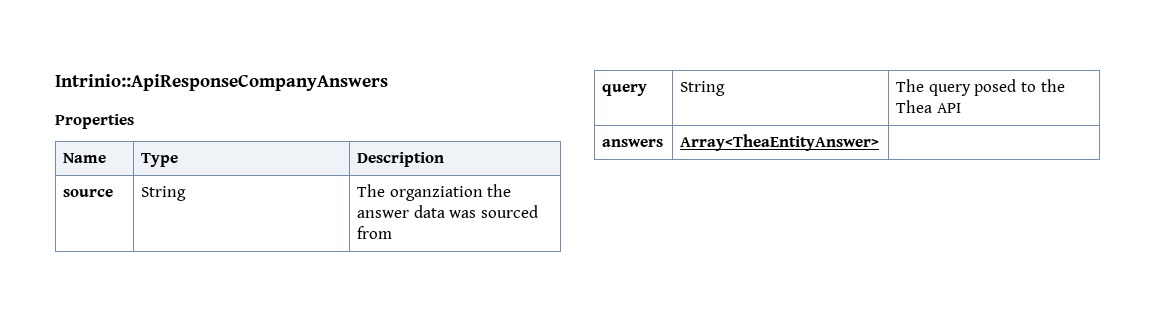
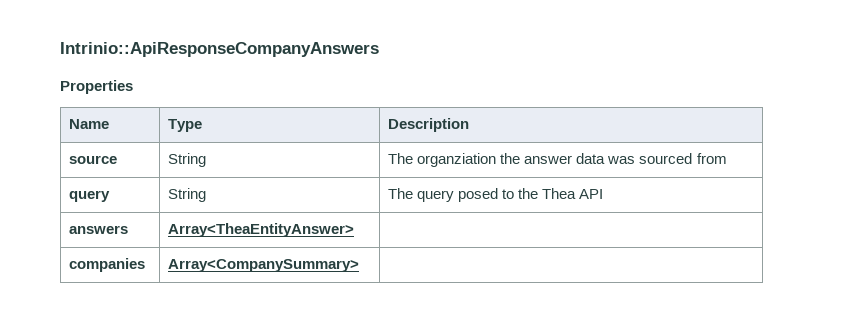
(880, 142) none -> [69,258,146,272] [168,259,360,272] // companies | Array<CompanySummary> |

